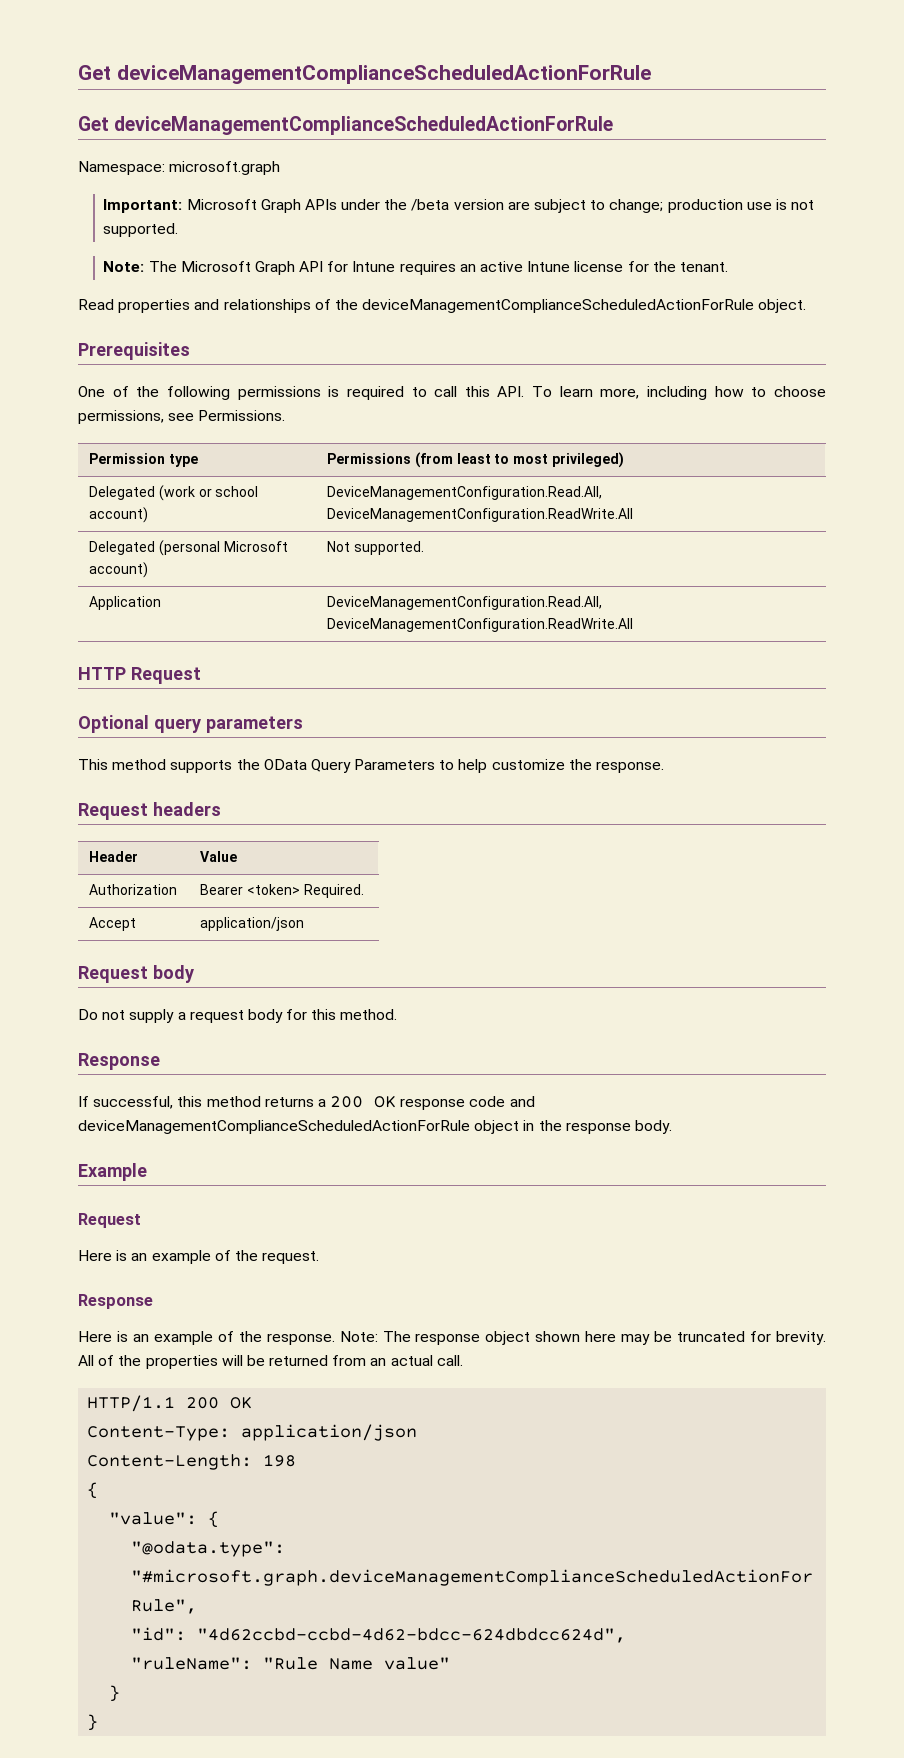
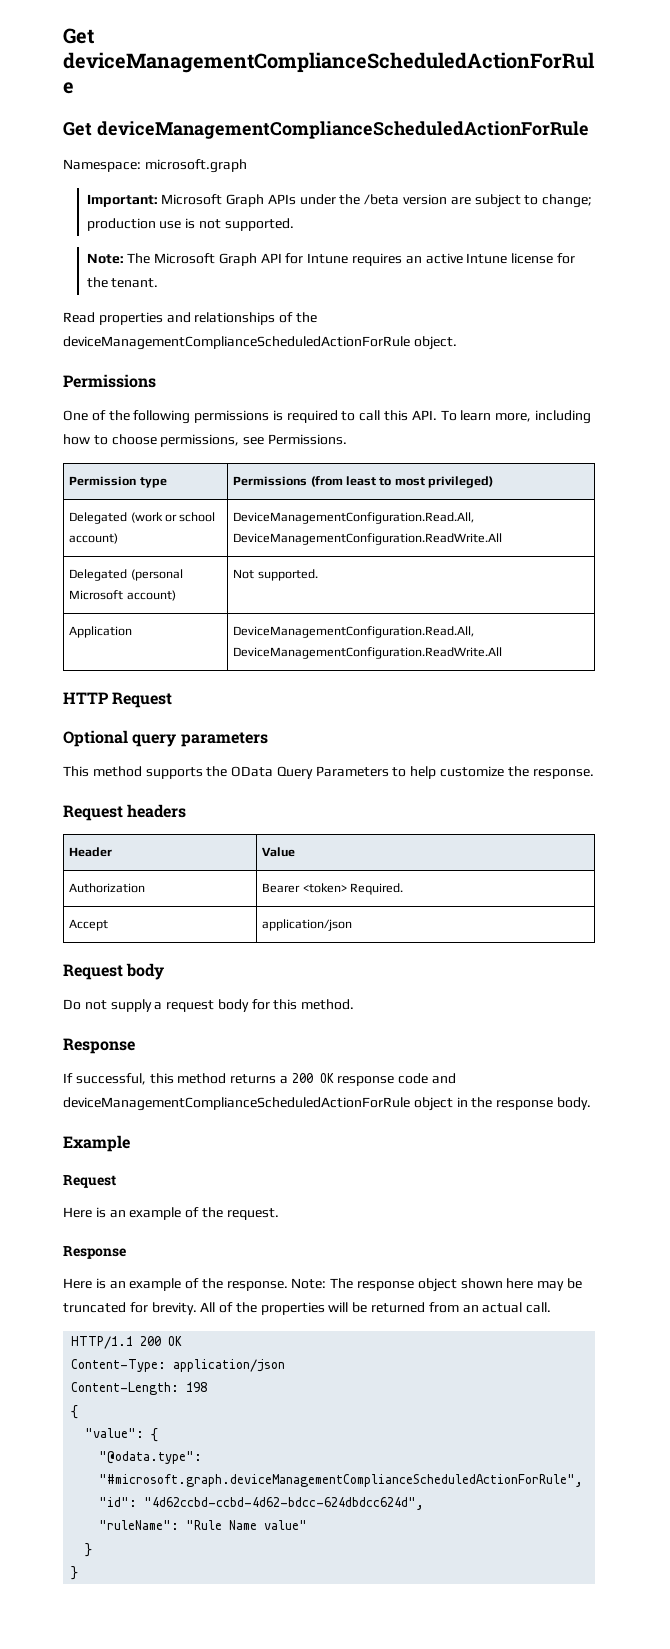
[78,342,190,360] Prerequisites -> [63,374,156,388] Permissions

